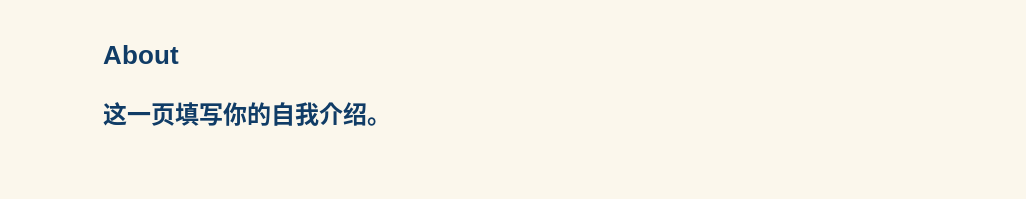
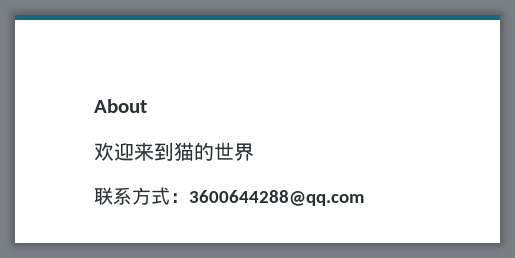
[103,102,391,126] 这一页填写你的自我介绍。 -> [94,142,254,161] [94,187,364,206] 欢迎来到猫的世界 // 联系方式：3600644288@qq.com

